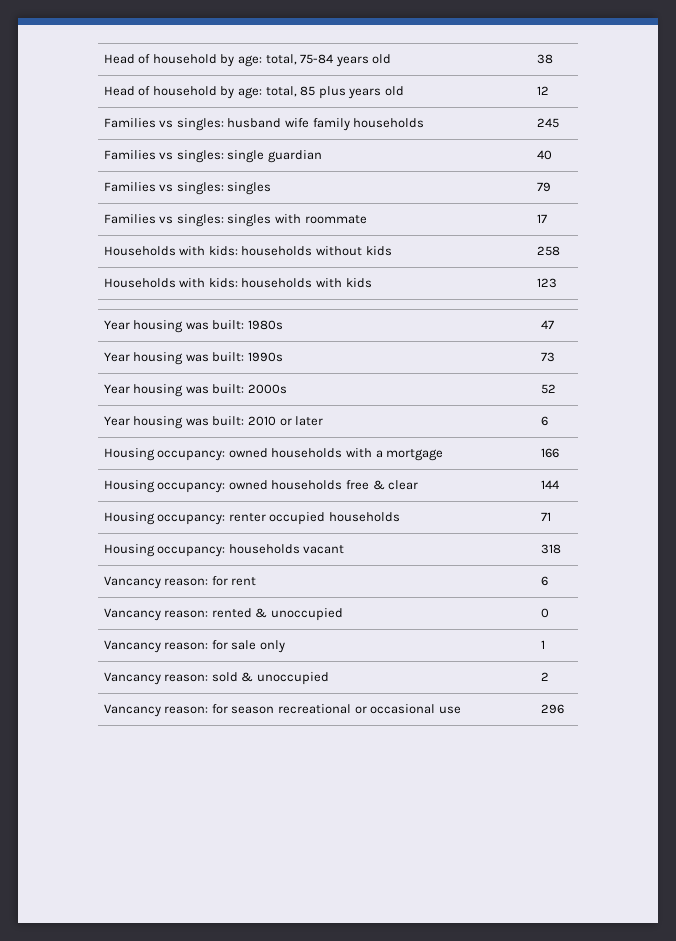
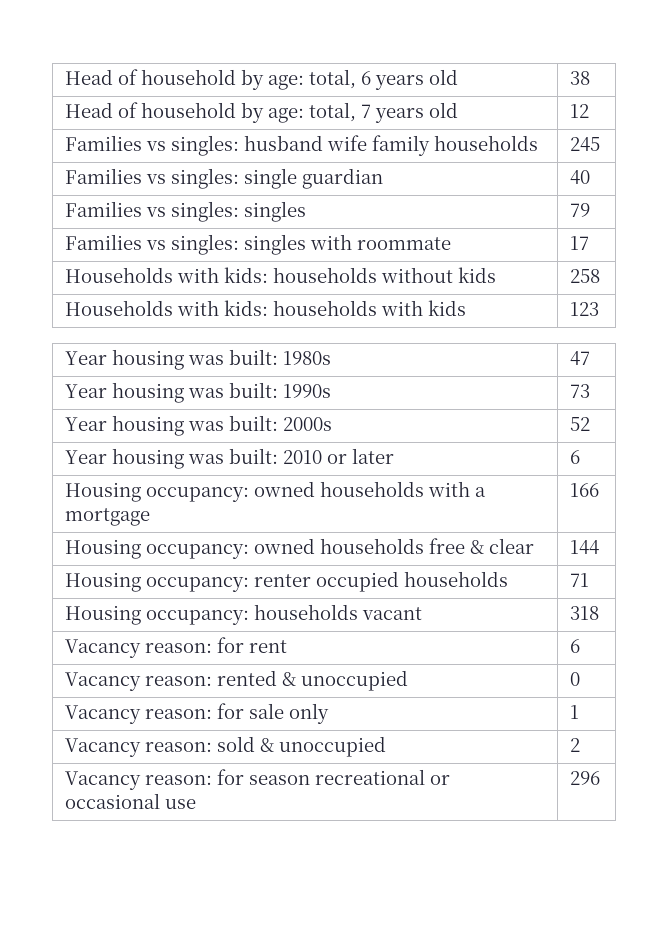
[103,54,334,67] Head of household by age: total, 75-84 -> [65,69,372,90] Head of household by age: total, 6
[300,86,346,99] 85 plus -> [361,104,372,118] 7
[103,576,161,589] Vancancy -> [65,639,142,658] Vacancy
[103,608,161,621] Vancancy -> [65,672,142,691] Vacancy
[103,640,161,653] Vancancy -> [65,705,142,724] Vacancy
[103,672,161,685] Vancancy -> [65,738,142,757] Vacancy
[103,704,161,717] Vancancy -> [65,771,142,790] Vacancy

